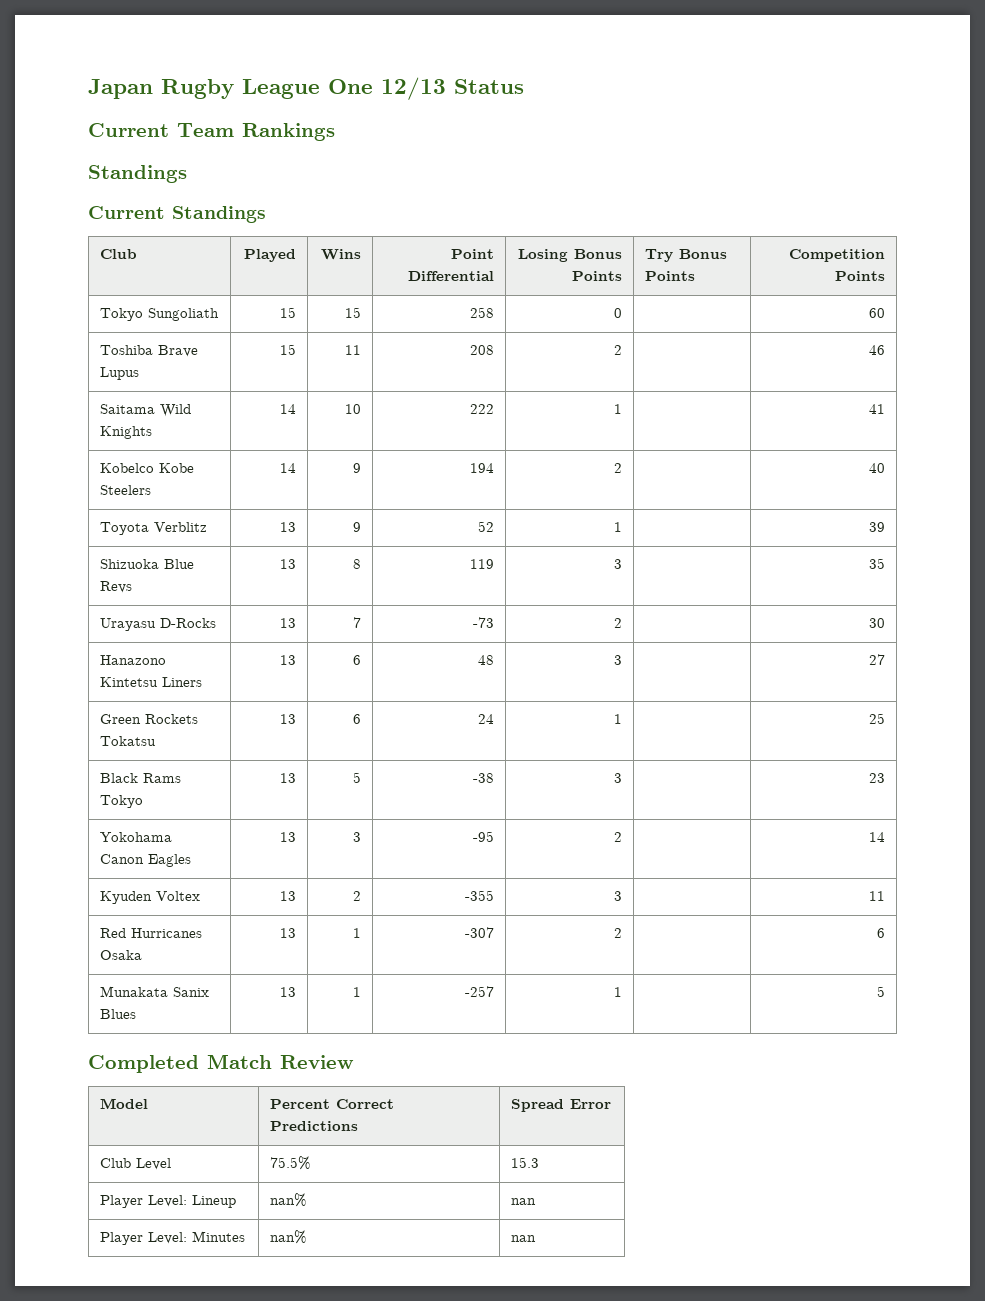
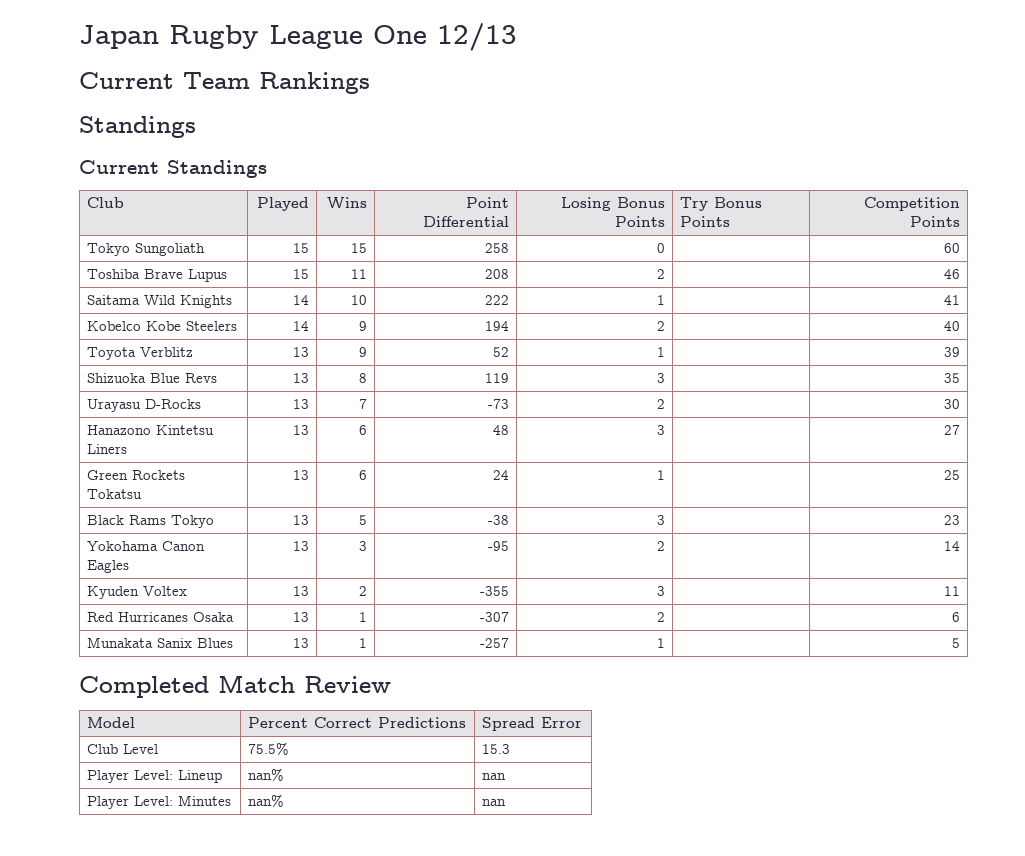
[454,79,524,94] Status -> (517, 37) none

